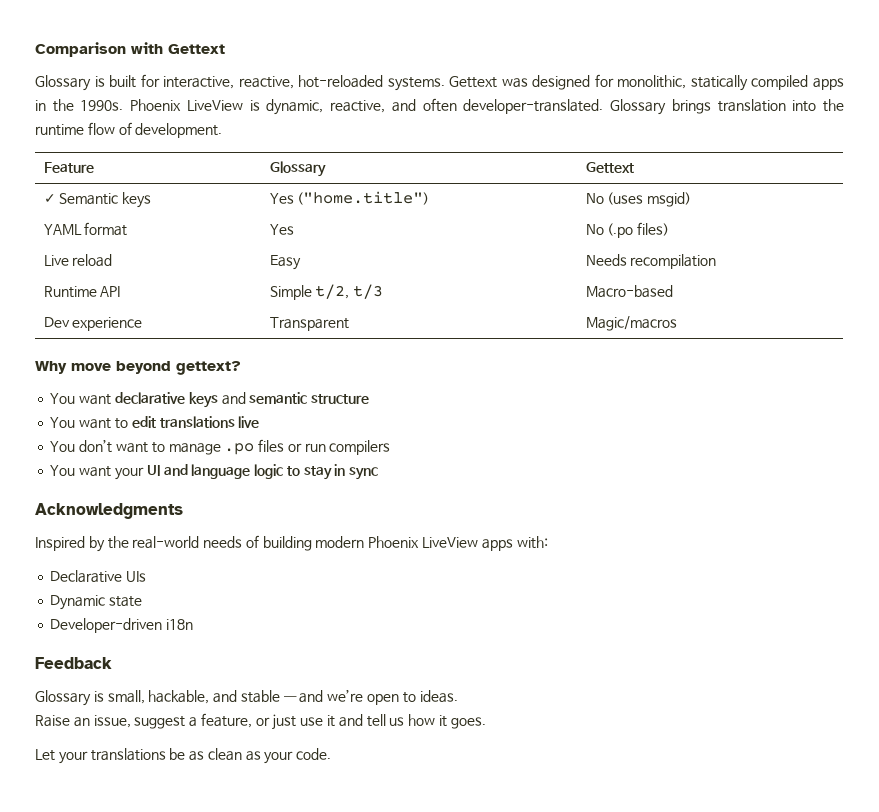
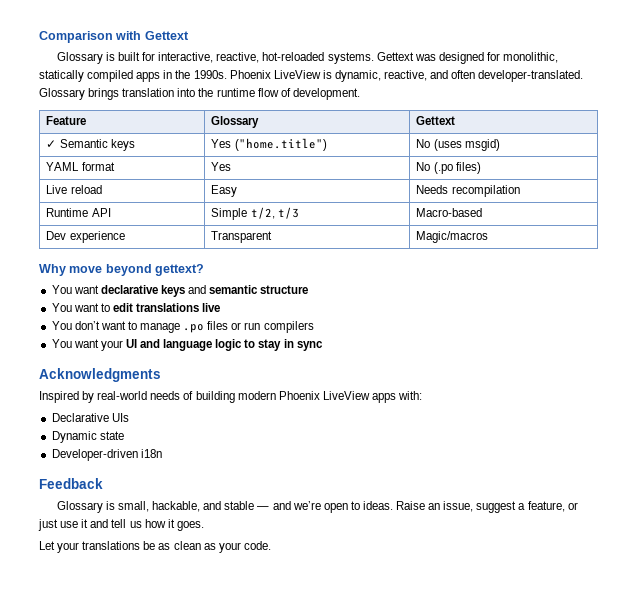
[107,536,129,549] the -> (95, 397) none
(458, 696) // -> (393, 505) none

